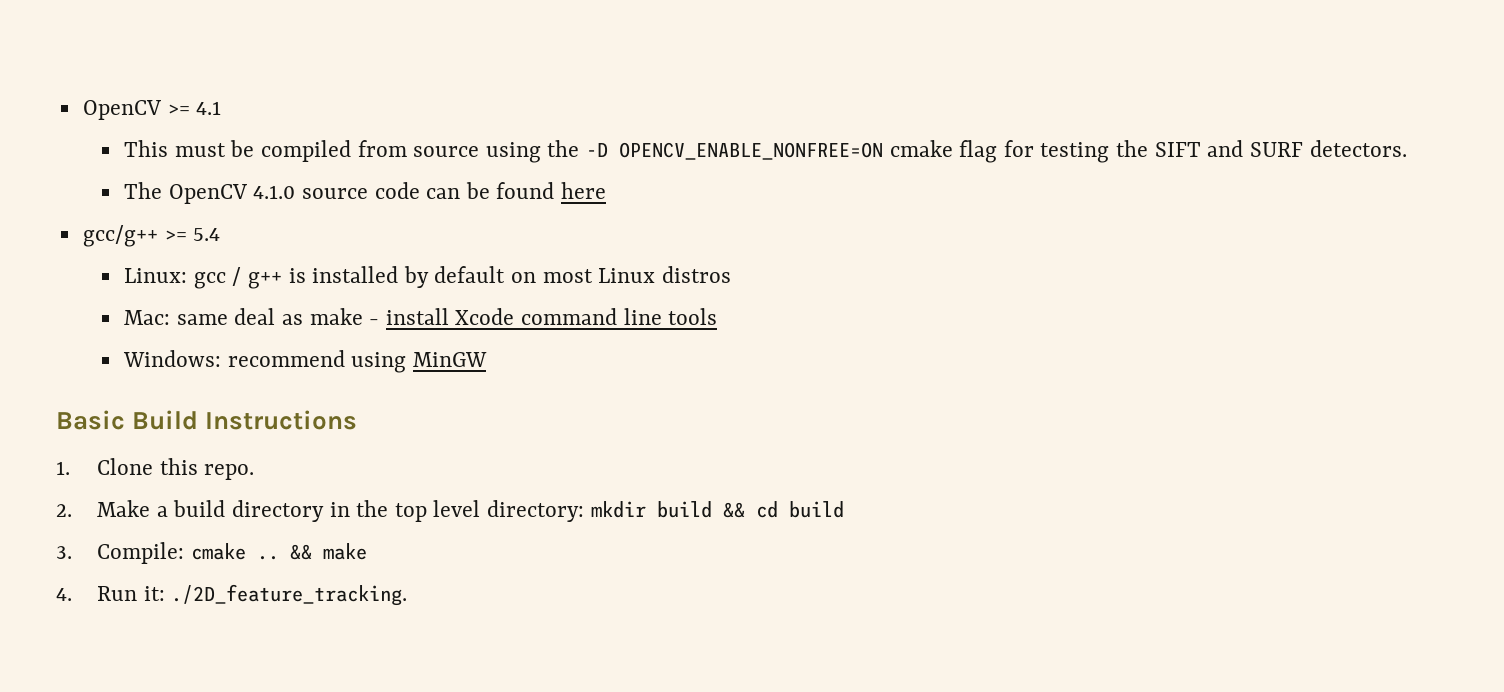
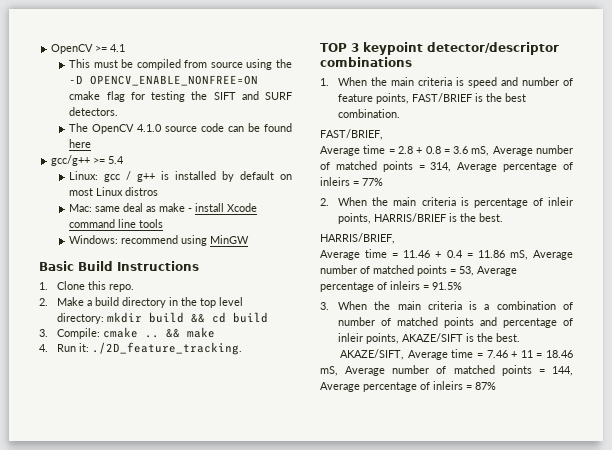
(408, 595) none -> [320,42,559,55] [320,57,412,67] [320,77,573,88] [338,93,527,104] [338,109,401,118] [320,129,383,140] [320,145,573,156] [320,161,573,172] [320,177,383,186] [320,197,573,208] [338,213,504,224] [320,233,395,244] [320,249,573,260] [320,265,517,276] [320,281,462,292] [320,301,573,310] [338,317,573,328] [338,333,521,344] [340,349,573,360] [320,365,573,376] [320,381,496,392] // TOP 3 keypoint detector/descriptor combinations // 1. When the main criteria is speed and number of feature points, FAST/BRIEF is the best combination. // FAST/BRIEF, // Average time = 2.8 + 0.8 = 3.6 mS, Average number of matched points = 314, Average percentage of inleirs = 77% // 2. When the main criteria is percentage of inleir points, HARRIS/BRIEF is the best. // HARRIS/BRIEF, // Average time = 11.46 + 0.4 = 11.86 mS, Average number of matched points = 53, Average percentage of inleirs = 91.5% // 3. When the main criteria is a combination of number of matched points and percentage of inleir points, AKAZE/SIFT is the best. // AKAZE/SIFT, Average time = 7.46 + 11 = 18.46 mS, Average number of matched points = 144, Average percentage of inleirs = 87%

